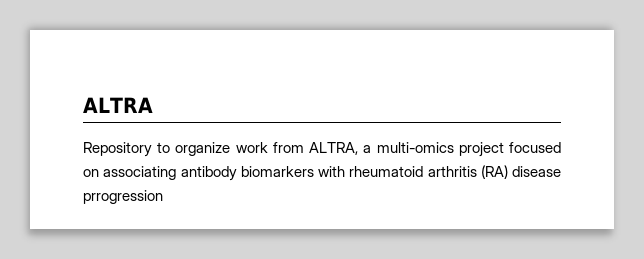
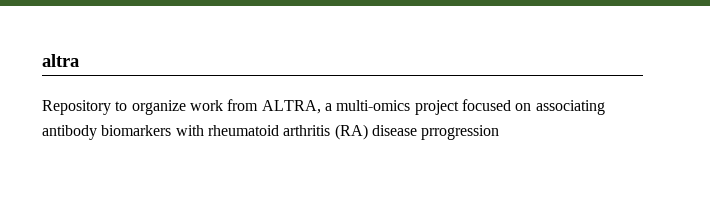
[83,97,153,113] ALTRA -> [42,54,79,67] altra

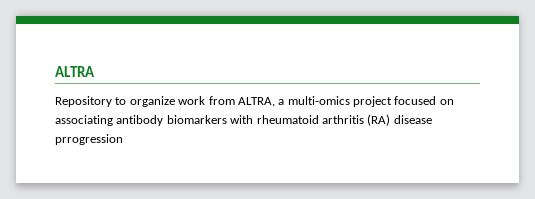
[42,54,79,67] altra -> [55,66,95,77] ALTRA

